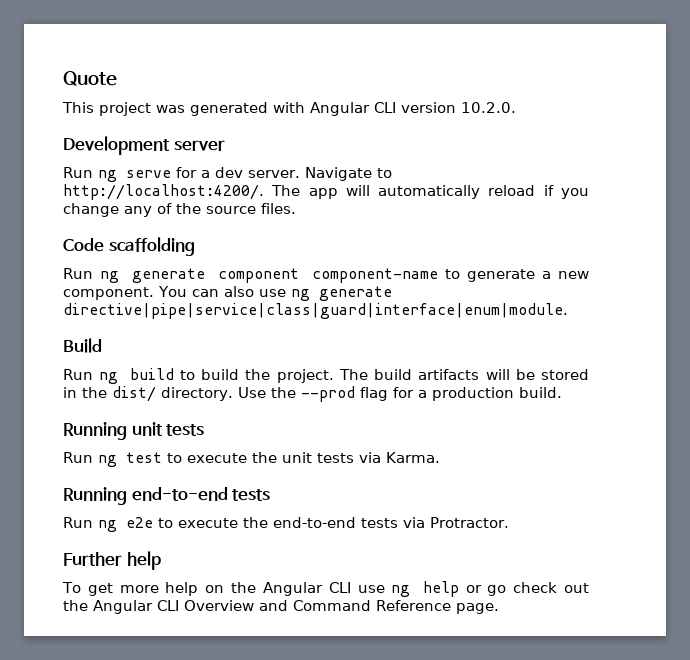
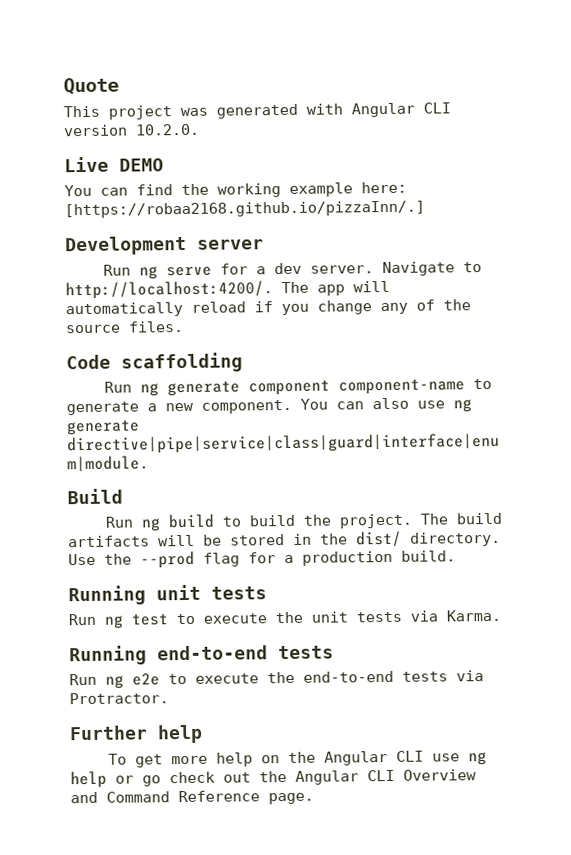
(516, 107) none -> [64,156,164,173] [64,181,407,198] [64,200,425,219] // Live DEMO // You can find the working example here: [https://robaa2168.github.io/pizzaInn/.]

